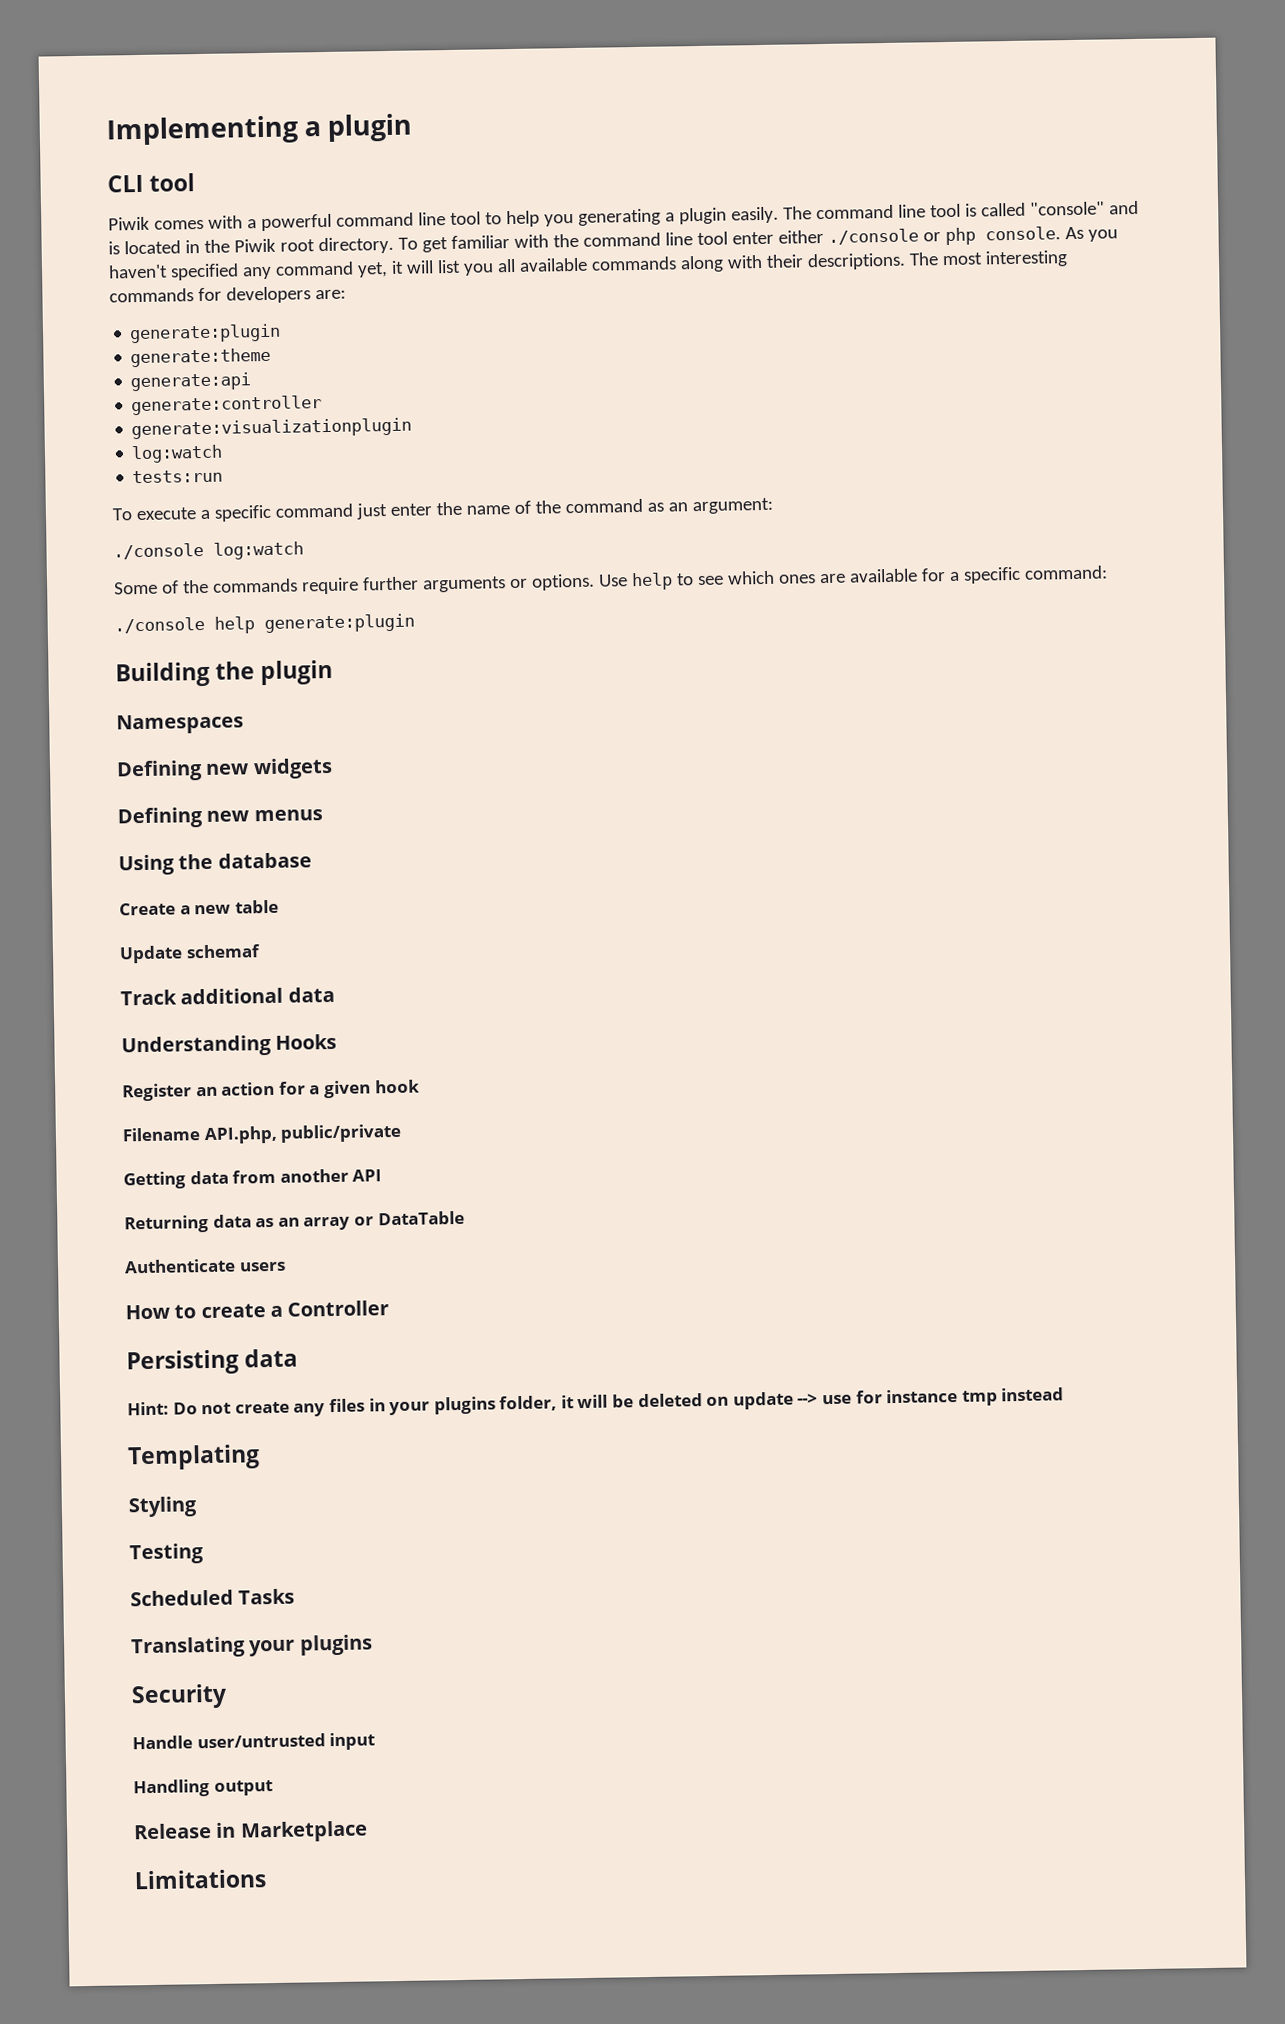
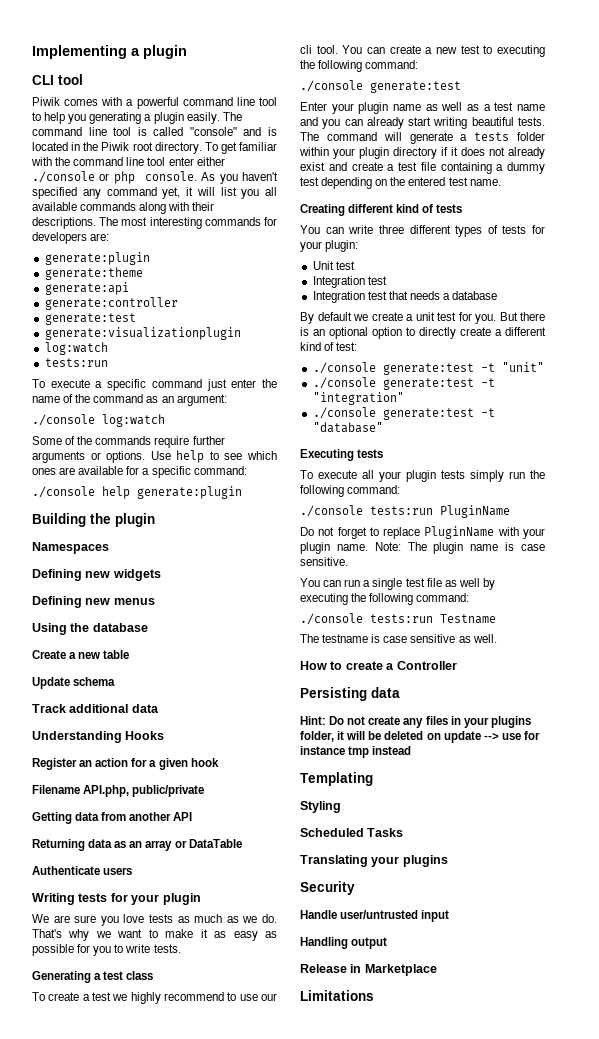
(323, 405) none -> [44,313,136,325] // generate:test
[185,944,261,959] schemaf -> [73,677,116,686] schema
(286, 1266) none -> [32,893,201,905] [32,914,277,926] [32,929,278,941] [32,944,181,956] [32,971,154,983] [32,992,277,1004] [300,45,545,57] [300,60,419,72] [300,80,461,93] [300,102,545,114] [300,117,545,129] [300,132,545,144] [299,147,545,159] [300,162,545,174] [300,177,501,189] [300,204,463,216] [300,225,545,237] [300,240,359,252] [312,261,355,270] [312,276,387,288] [312,291,498,303] [300,312,545,324] [300,327,546,339] [300,342,358,351] [312,362,544,375] [312,377,495,390] [312,392,404,405] [312,407,495,420] [312,422,383,433] [300,449,384,461] [300,470,545,482] [300,485,401,497] [300,505,510,518] [300,526,545,539] [300,542,545,554] [300,557,348,566] [300,578,495,590] [300,593,470,605] [300,613,496,625] [300,634,497,643] // Writing tests for your plugin // We are sure you love tests as much as we do. That's why we want to make it as easy as possible for you to write tests. // Generating a test class // To create a test we highly recommend to use our cli tool. You can create a new test to executing the following command: // ./console generate:test // Enter your plugin name as well as a test name and you can already start writing beautiful tests. The command will generate a tests folder within your plugin directory if it does not already exist and create a test file containing a dummy test depending on the entered test name. // Creating different kind of tests // You can write three different types of tests for your plugin: // Unit test // Integration test // Integration test that needs a database // By default we create a unit test for you. But there is an optional option to directly create a different kind of test: // ./console generate:test -t "unit" // ./console generate:test -t "integration" // ./console generate:test -t "database" // Executing tests // To execute all your plugin tests simply run the following command: // ./console tests:run PluginName // Do not forget to replace PluginName with your plugin name. Note: The plugin name is case sensitive. // You can run a single test file as well by executing the following command: // ./console tests:run Testname // The testname is case sensitive as well.
[129,1543,204,1565] // Testing -> (341, 807) none

